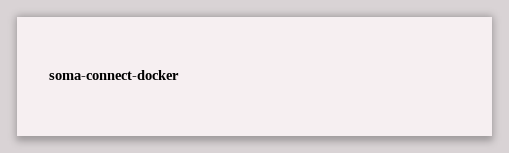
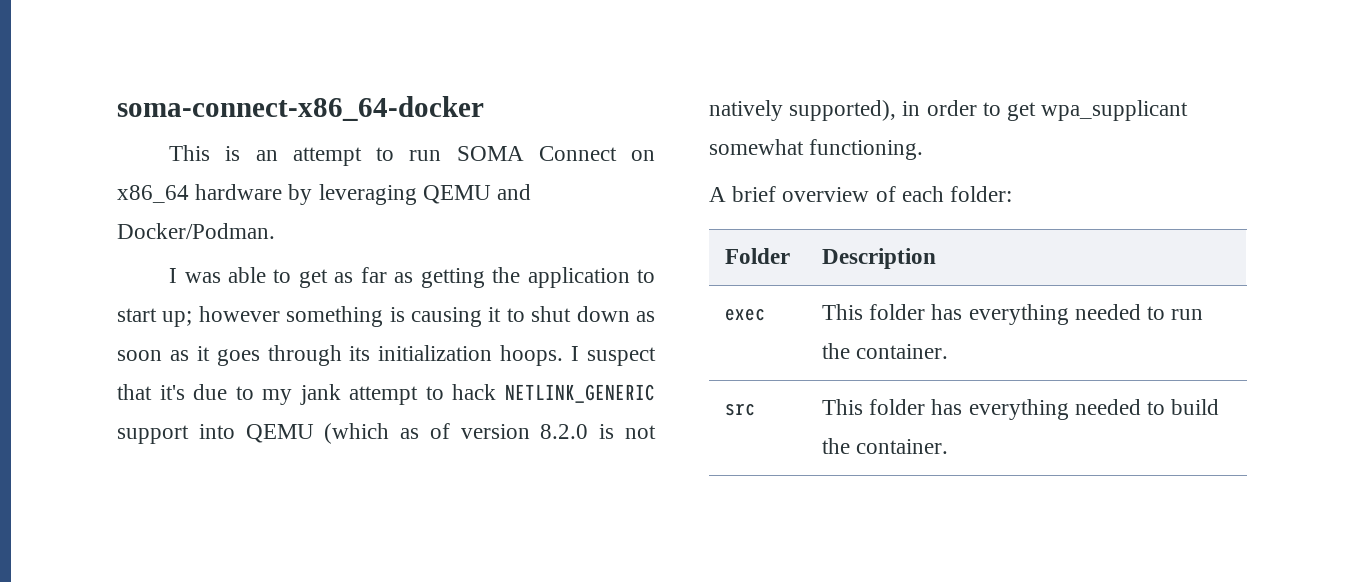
[49,70,179,80] soma-connect-docker -> [117,96,484,121] [169,145,655,166] [117,184,532,205] [117,223,275,239] [169,267,656,288] [117,306,655,327] [117,345,656,366] [117,384,655,405] [117,423,656,444] [709,100,1189,121] [709,139,924,160] [709,186,1013,202] [724,248,790,264] [821,248,936,269] [724,308,765,321] [821,304,1204,325] [821,343,949,359] [724,403,755,416] [821,399,1220,420] [821,438,949,454] soma-connect-x86_64-docker // This is an attempt to run SOMA Connect on x86_64 hardware by leveraging QEMU and Docker/Podman. // I was able to get as far as getting the application to start up; however something is causing it to shut down as soon as it goes through its initialization hoops. I suspect that it's due to my jank attempt to hack NETLINK_GENERIC support into QEMU (which as of version 8.2.0 is not natively supported), in order to get wpa_supplicant somewhat functioning. // A brief overview of each folder: // Folder | Description // exec | This folder has everything needed to run the container. // src | This folder has everything needed to build the container.

